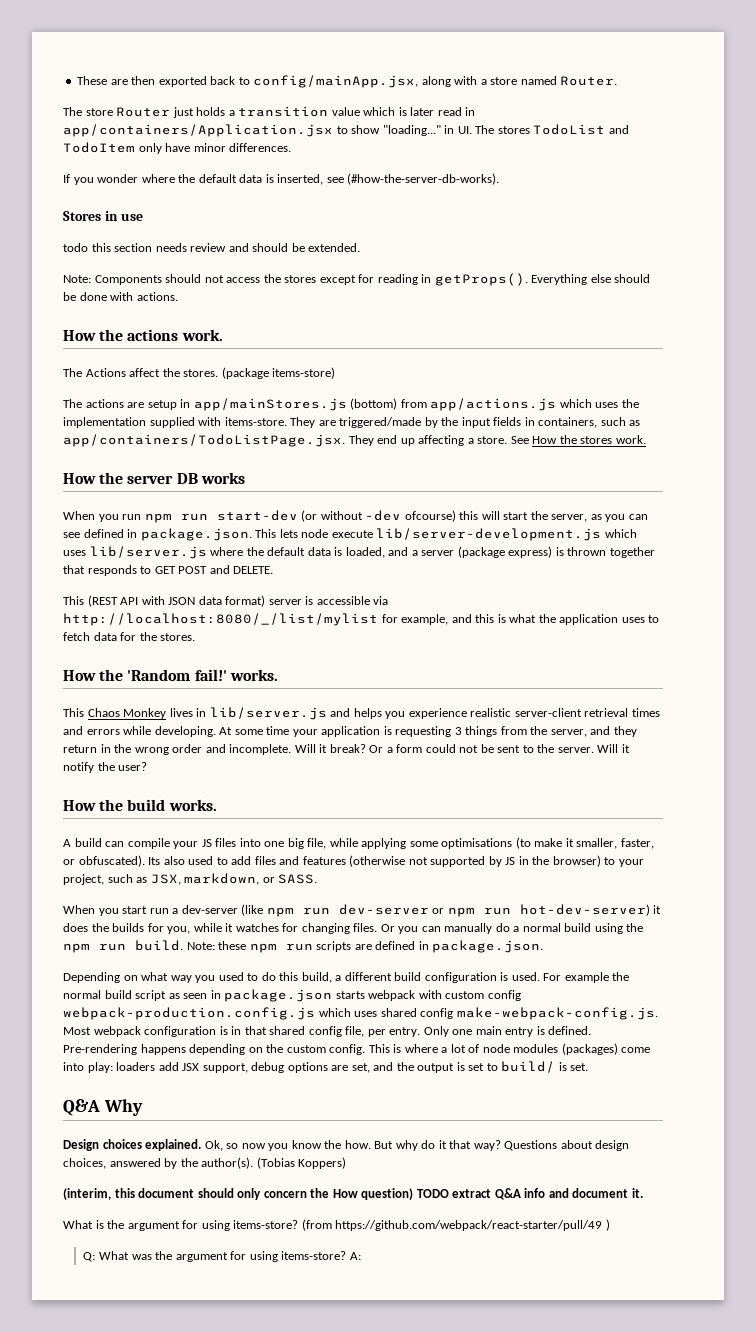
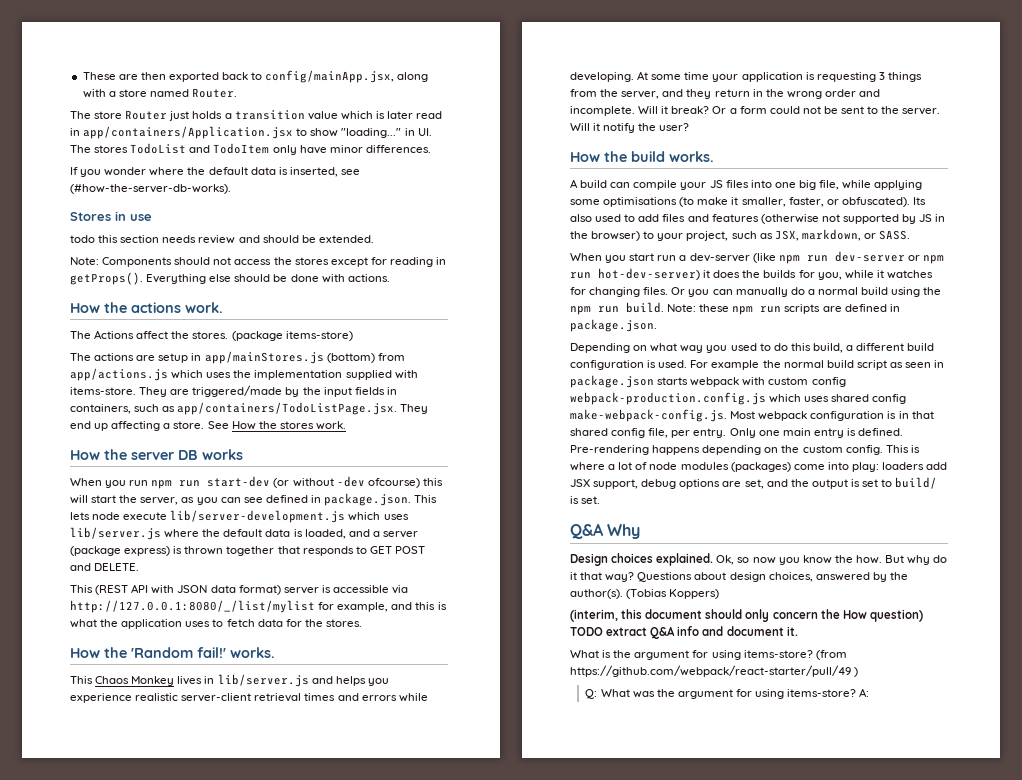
[63,613,378,626] http://localhost:8080/_/list/mylist -> [70,600,315,613] http://127.0.0.1:8080/_/list/mylist

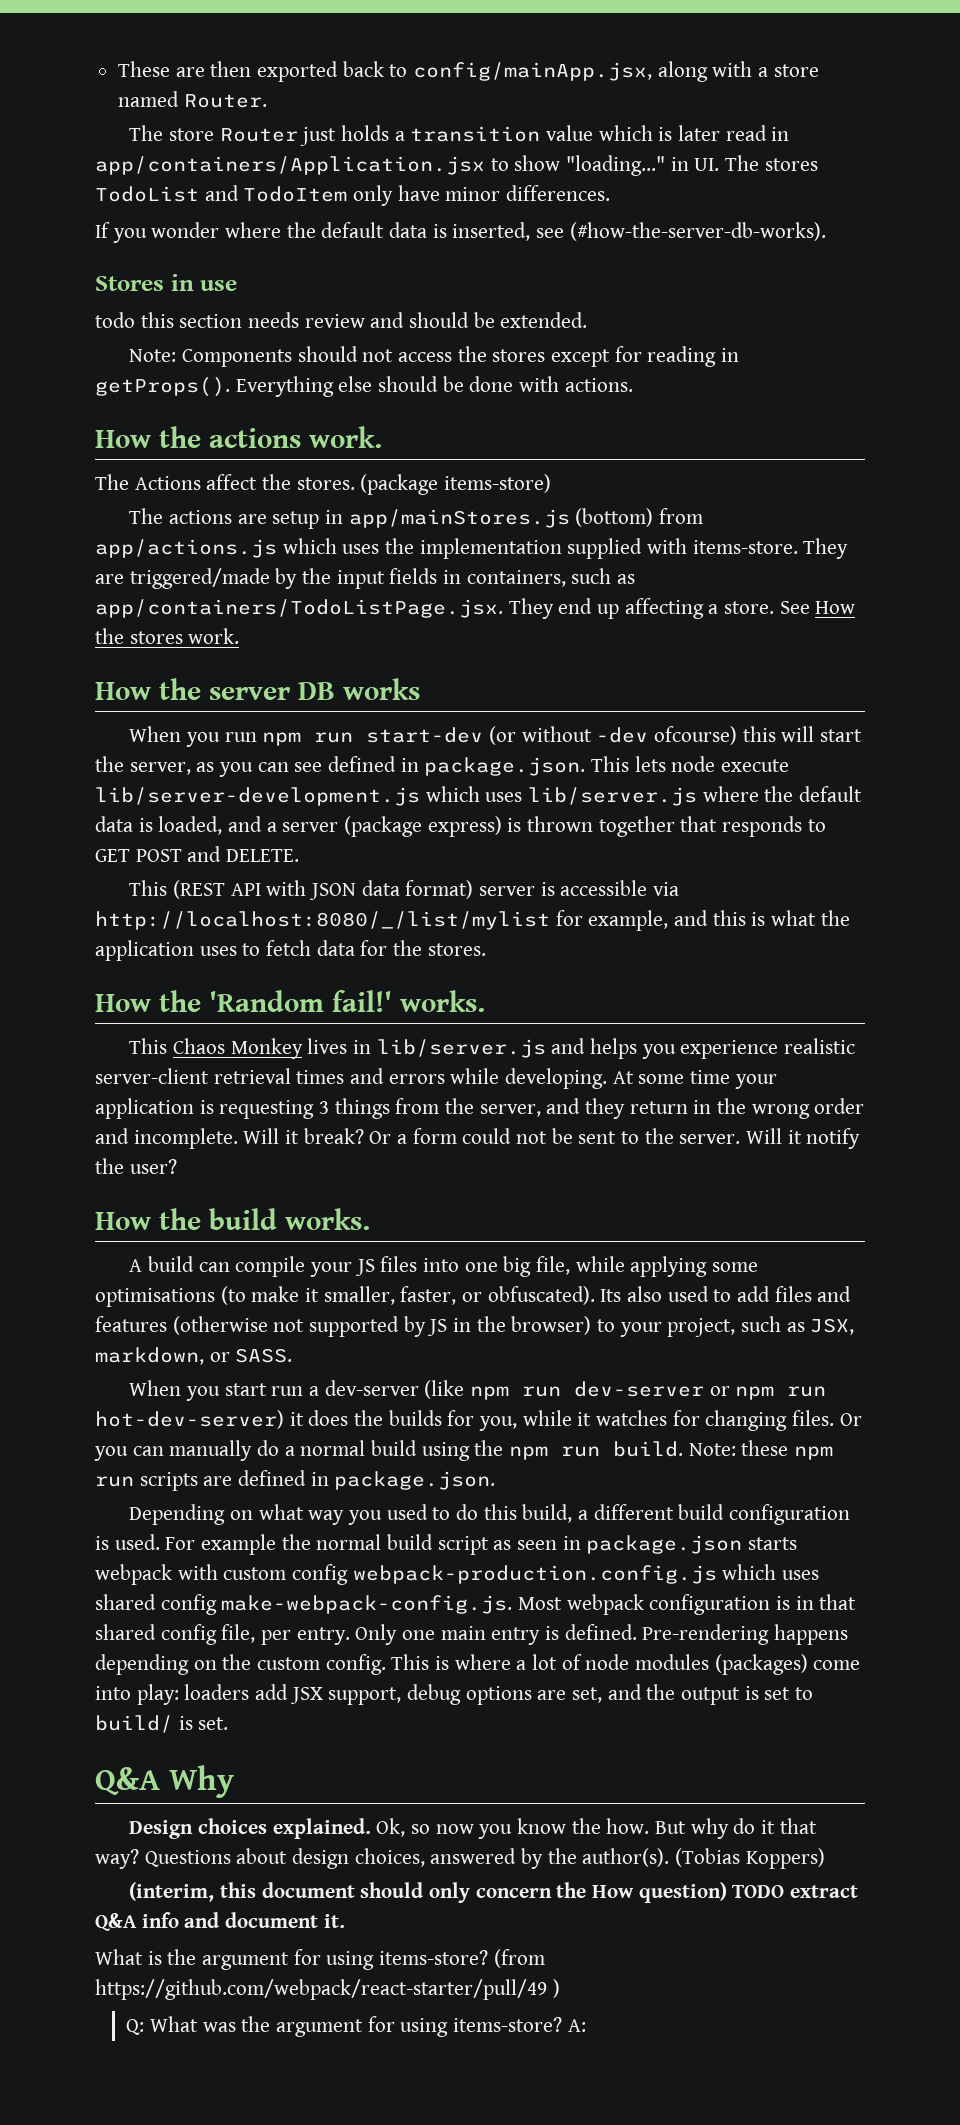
[70,600,315,613] http://127.0.0.1:8080/_/list/mylist -> [95,911,550,930] http://localhost:8080/_/list/mylist

